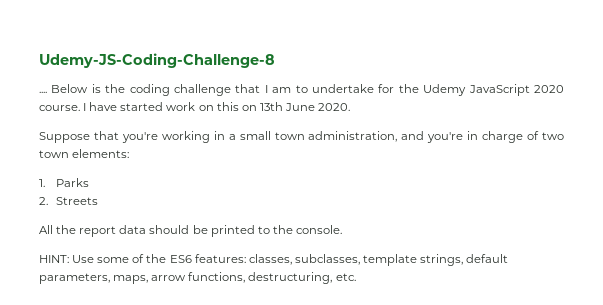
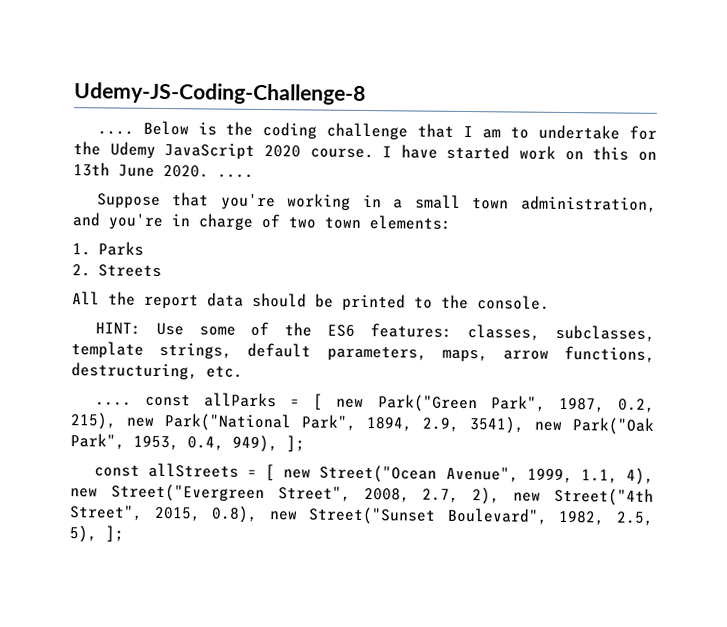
(351, 107) none -> [217,173,254,178] ....
(356, 277) none -> [94,392,655,413] [70,412,654,435] [70,433,305,453] [93,462,654,485] [70,483,654,506] [69,505,654,526] [69,525,124,543] // .... const allParks = [ new Park("Green Park", 1987, 0.2, 215), new Park("National Park", 1894, 2.9, 3541), new Park("Oak Park", 1953, 0.4, 949), ]; // const allStreets = [ new Street("Ocean Avenue", 1999, 1.1, 4), new Street("Evergreen Street", 2008, 2.7, 2), new Street("4th Street", 2015, 0.8), new Street("Sunset Boulevard", 1982, 2.5, 5), ];

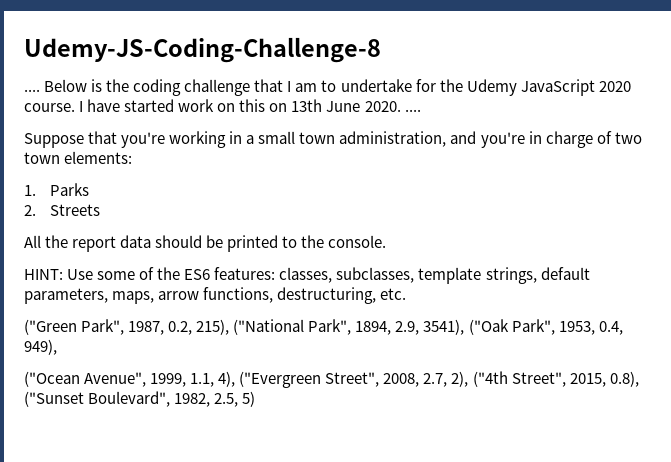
[94,392,478,413] .... const allParks = [ new Park("Green -> [24,319,77,335] ("Green
[126,413,291,432] new Park("National -> [233,319,305,335] ("National
[534,417,654,435] new Park("Oak -> [468,319,509,335] ("Oak
[286,435,305,453] [93,462,438,483] ]; // const allStreets = [ new Street("Ocean -> [24,371,80,387] // ("Ocean
[70,483,265,503] new Street("Evergreen -> [239,371,322,388] ("Evergreen
[513,487,654,506] new Street("4th -> [472,371,508,387] ("4th
[268,506,437,525] new Street("Sunset -> [24,391,84,407] ("Sunset
[69,525,124,543] 5), ]; -> [242,391,256,407] 5)

